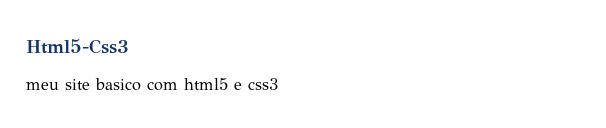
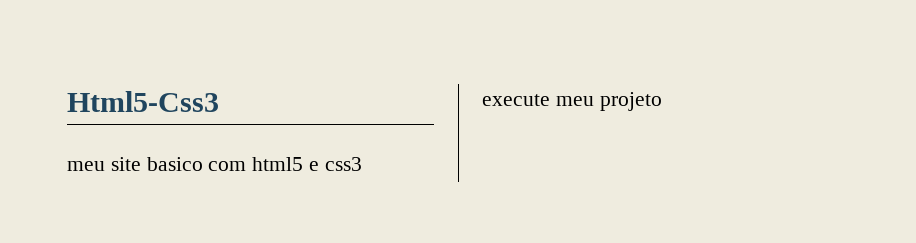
(278, 84) none -> [482,92,662,111] execute meu projeto

